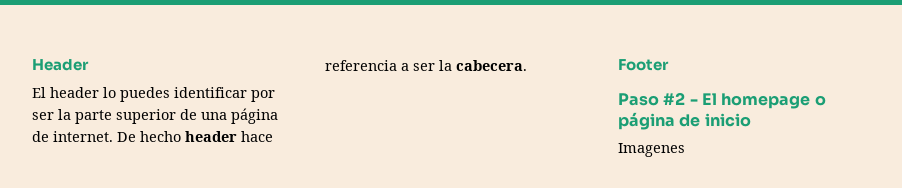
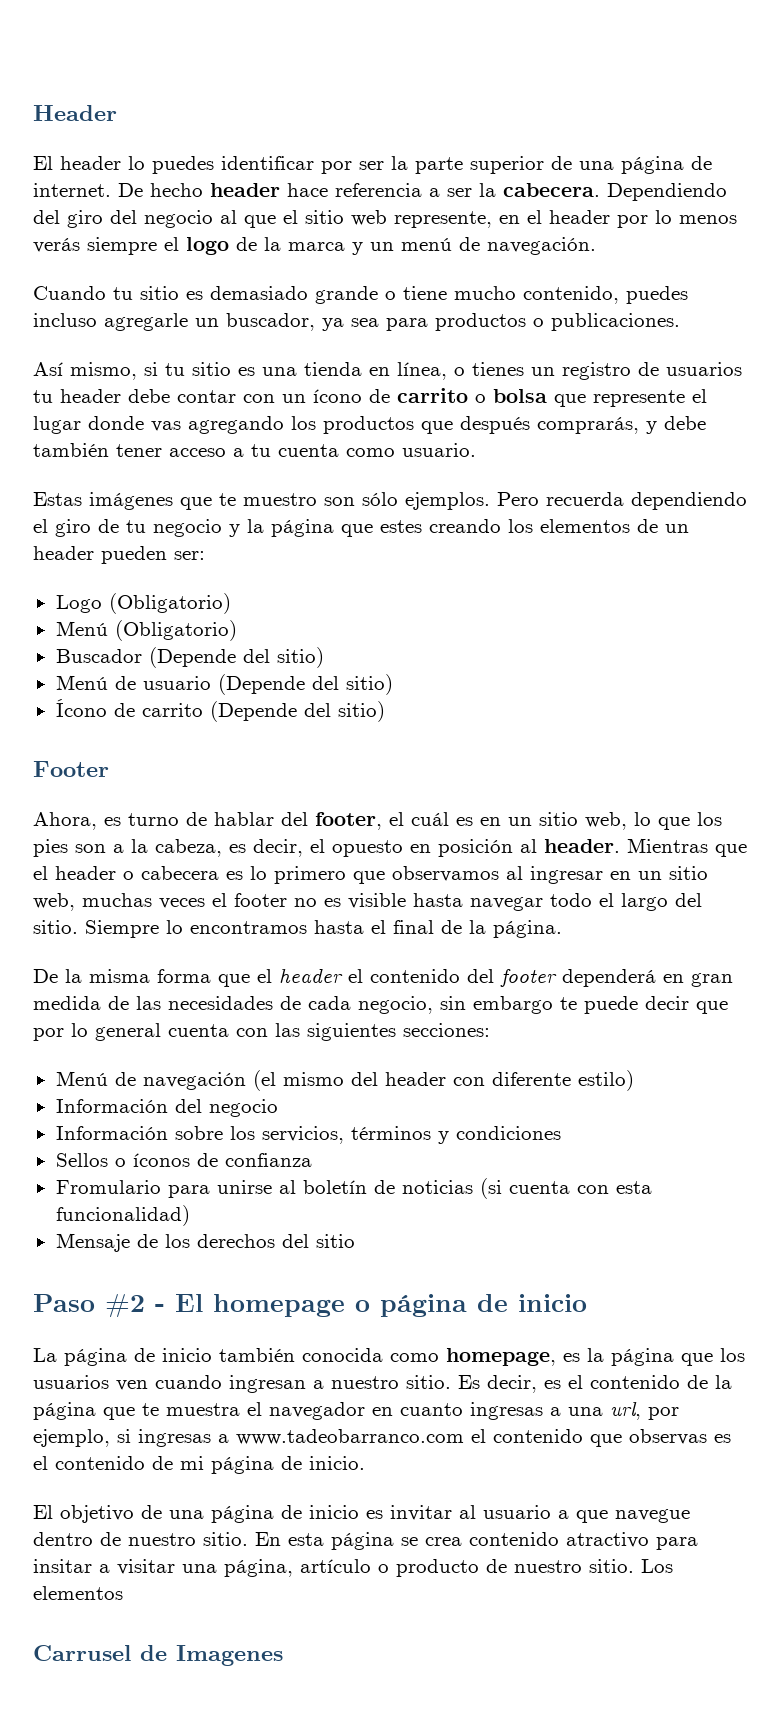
[618,59,669,71] // Footer -> [607,183,727,201] [33,210,737,228] [33,237,596,255] [33,286,688,304] [33,313,680,331] [33,362,742,380] [33,388,707,407] [33,416,706,434] [33,443,476,457] [33,492,747,510] [33,519,689,537] [33,546,205,564] [55,593,231,614] [55,620,237,641] [55,647,324,668] [55,674,393,695] [55,699,385,722] [33,761,109,777] [33,812,722,830] [33,838,747,857] [33,866,708,884] [33,893,702,911] [33,920,562,938] [33,968,733,987] [33,996,728,1014] [33,1023,490,1041] [55,1070,634,1091] [55,1099,278,1117] [55,1126,561,1144] [55,1153,312,1167] [55,1178,652,1199] [55,1205,190,1226] [55,1233,355,1252] Dependiendo del giro del negocio al que el sitio web represente, en el header por lo menos verás siempre el logo de la marca y un menú de navegación. // Cuando tu sitio es demasiado grande o tiene mucho contenido, puedes incluso agregarle un buscador, ya sea para productos o publicaciones. // Así mismo, si tu sitio es una tienda en línea, o tienes un registro de usuarios tu header debe contar con un ícono de carrito o bolsa que represente el lugar donde vas agregando los productos que después comprarás, y debe también tener acceso a tu cuenta como usuario. // Estas imágenes que te muestro son sólo ejemplos. Pero recuerda dependiendo el giro de tu negocio y la página que estes creando los elementos de un header pueden ser: // Logo (Obligatorio) // Menú (Obligatorio) // Buscador (Depende del sitio) // Menú de usuario (Depende del sitio) // Ícono de carrito (Depende del sitio) // Footer // Ahora, es turno de hablar del footer, el cuál es en un sitio web, lo que los pies son a la cabeza, es decir, el opuesto en posición al header. Mientras que el header o cabecera es lo primero que observamos al ingresar en un sitio web, muchas veces el footer no es visible hasta navegar todo el largo del sitio. Siempre lo encontramos hasta el final de la página. // De la misma forma que el header el contenido del footer dependerá en gran medida de las necesidades de cada negocio, sin embargo te puede decir que por lo general cuenta con las siguientes secciones: // Menú de navegación (el mismo del header con diferente estilo) // Información del negocio // Información sobre los servicios, términos y condiciones // Sellos o íconos de confianza // Fromulario para unirse al boletín de noticias (si cuenta con esta funcionalidad) // Mensaje de los derechos del sitio
(751, 120) none -> [33,1348,745,1366] [33,1375,732,1393] [33,1401,679,1420] [33,1429,731,1447] [33,1456,365,1474] [33,1505,690,1523] [33,1532,698,1550] [33,1559,673,1577] [33,1586,123,1600] [33,1645,167,1661] La página de inicio también conocida como homepage, es la página que los usuarios ven cuando ingresan a nuestro sitio. Es decir, es el contenido de la página que te muestra el navegador en cuanto ingresas a una url, por ejemplo, si ingresas a www.tadeobarranco.com el contenido que observas es el contenido de mi página de inicio. // El objetivo de una página de inicio es invitar al usuario a que navegue dentro de nuestro sitio. En esta página se crea contenido atractivo para insitar a visitar una página, artículo o producto de nuestro sitio. Los elementos // Carrusel de

